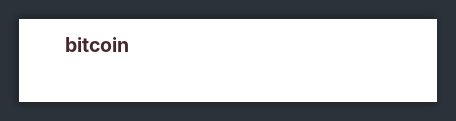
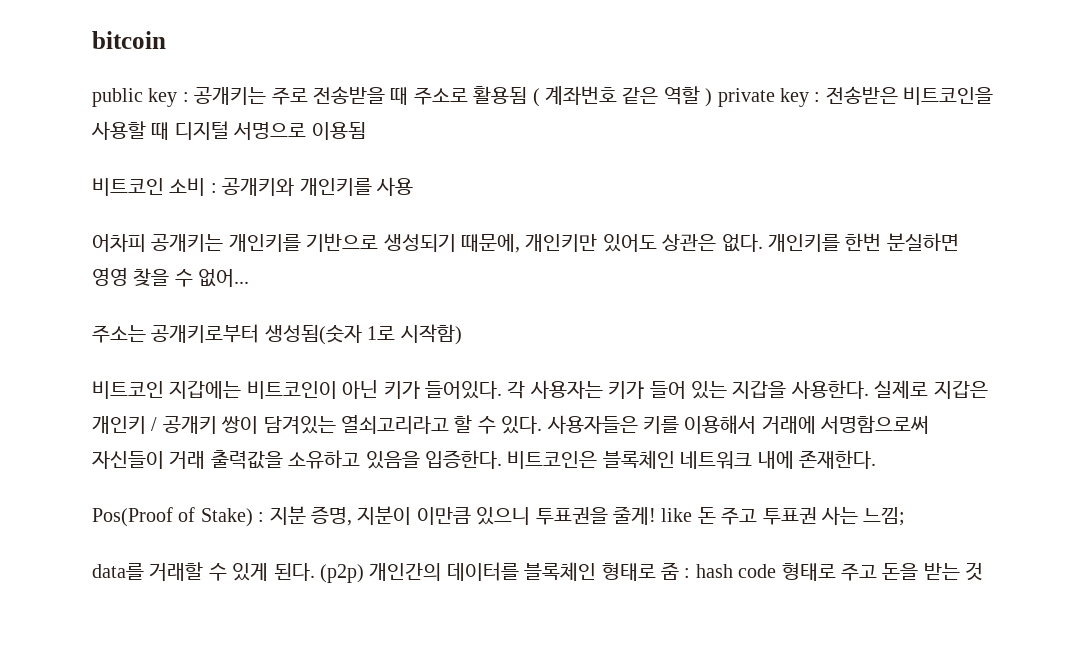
(129, 44) none -> [92,86,994,107] [91,121,366,140] [92,177,413,196] [92,233,959,253] [92,267,250,287] [92,324,462,345] [92,380,988,399] [92,415,930,434] [92,450,876,469] [92,506,906,527] [92,562,984,583] // public key : 공개키는 주로 전송받을 때 주소로 활용됨 ( 계좌번호 같은 역할 ) private key : 전송받은 비트코인을 사용할 때 디지털 서명으로 이용됨 // 비트코인 소비 : 공개키와 개인키를 사용 // 어차피 공개키는 개인키를 기반으로 생성되기 때문에, 개인키만 있어도 상관은 없다. 개인키를 한번 분실하면 영영 찾을 수 없어... // 주소는 공개키로부터 생성됨(숫자 1로 시작함) // 비트코인 지갑에는 비트코인이 아닌 키가 들어있다. 각 사용자는 키가 들어 있는 지갑을 사용한다. 실제로 지갑은 개인키 / 공개키 쌍이 담겨있는 열쇠고리라고 할 수 있다. 사용자들은 키를 이용해서 거래에 서명함으로써 자신들이 거래 출력값을 소유하고 있음을 입증한다. 비트코인은 블록체인 네트워크 내에 존재한다. // Pos(Proof of Stake) : 지분 증명, 지분이 이만큼 있으니 투표권을 줄게! like 돈 주고 투표권 사는 느낌; // data를 거래할 수 있게 된다. (p2p) 개인간의 데이터를 블록체인 형태로 줌 : hash code 형태로 주고 돈을 받는 것

